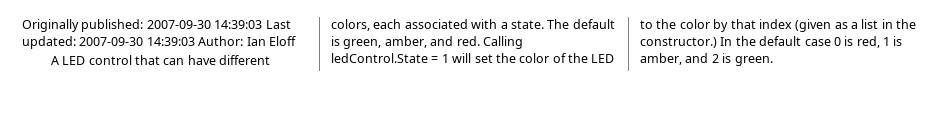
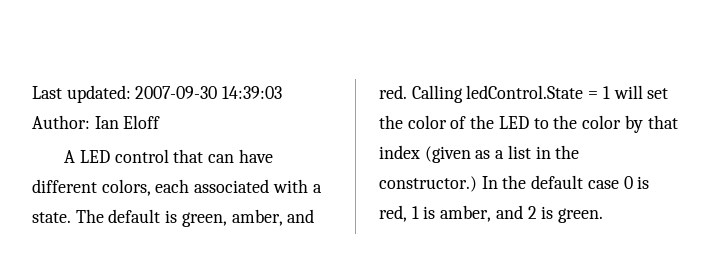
[22,19,263,32] Originally published: 2007-09-30 14:39:03 -> (32, 92) none

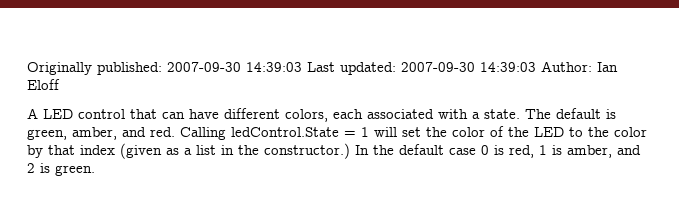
(32, 92) none -> [27,62,302,75] Originally published: 2007-09-30 14:39:03

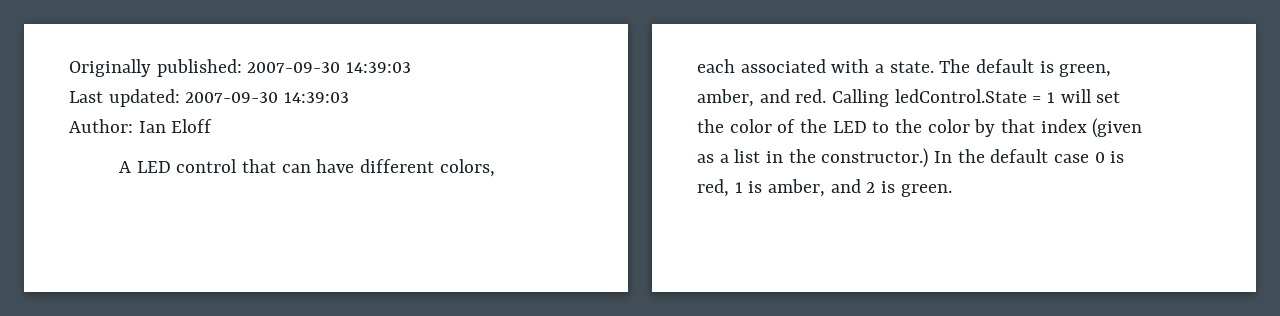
(302, 67) none -> (412, 67) //
(536, 67) none -> (350, 97) //

